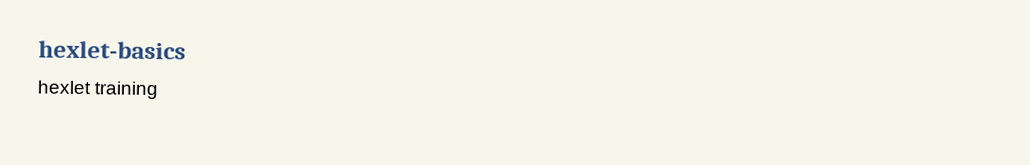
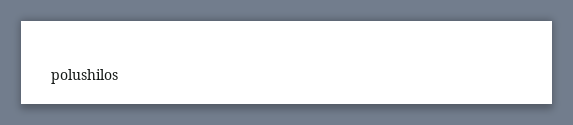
[38,40,186,60] [37,80,159,100] hexlet-basics // hexlet training -> [51,69,118,84] polushilos

